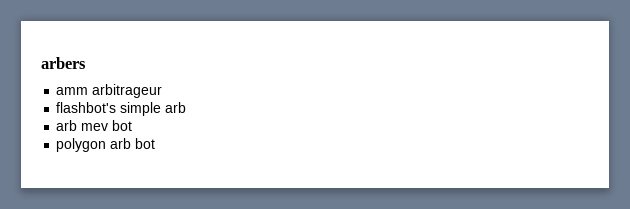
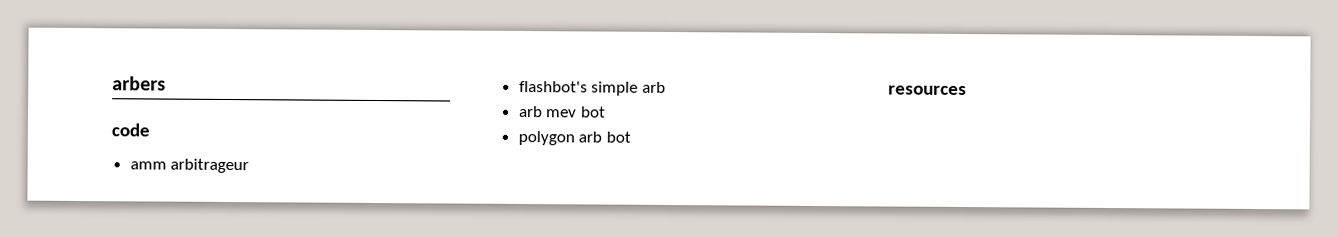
(86, 63) none -> [111,123,150,137] // code
(156, 143) none -> [888,85,967,96] // resources

